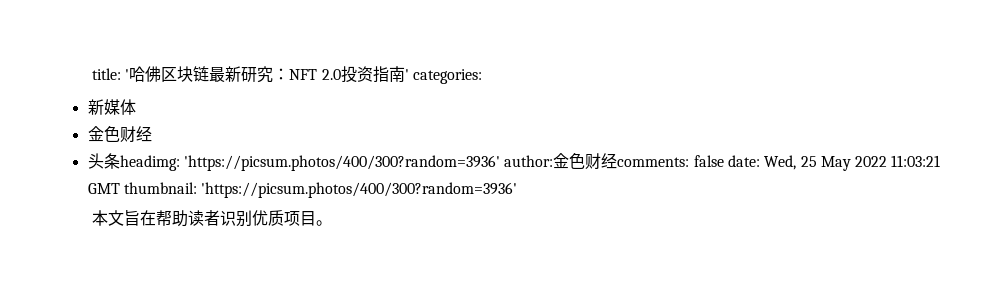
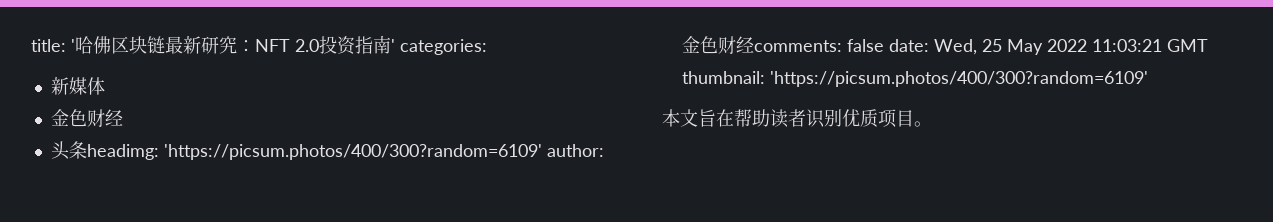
[183,155,500,171] 'https://picsum.photos/400/300?random=3936' -> [163,144,542,160] 'https://picsum.photos/400/300?random=6109'
[201,182,518,198] 'https://picsum.photos/400/300?random=3936' -> [769,71,1148,87] 'https://picsum.photos/400/300?random=6109'

